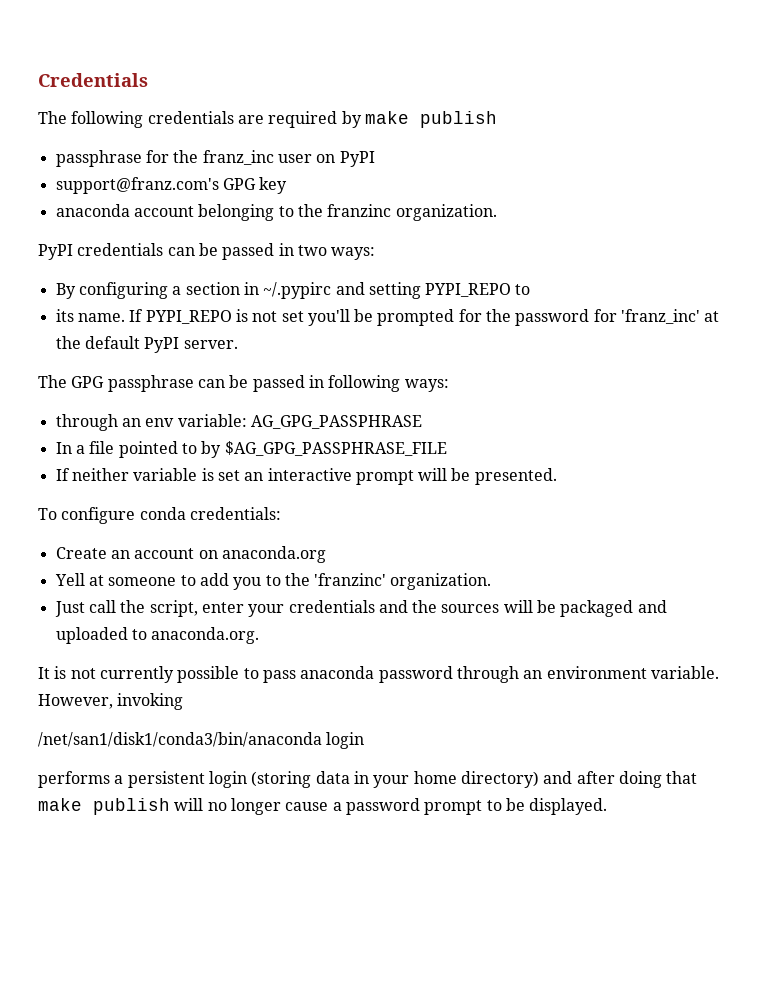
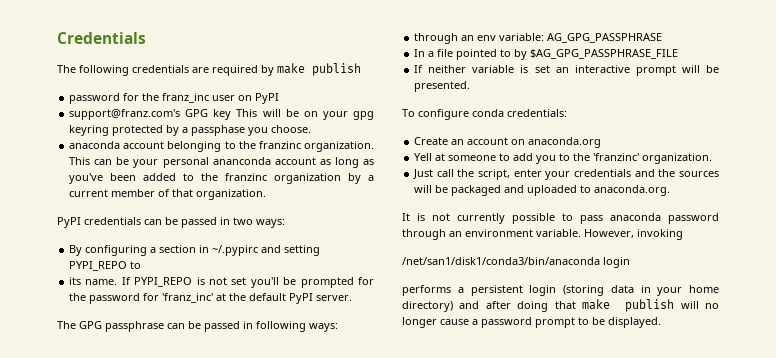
[55,150,142,167] passphrase -> [69,93,121,104] password
(288, 185) none -> [236,109,375,120] [69,125,312,136] This will be on your gpg keyring protected by a passphase you choose.
(497, 212) none -> [69,157,375,168] [69,173,375,184] [69,189,267,200] This can be your personal ananconda account as long as you've been added to the franzinc organization by a current member of that organization.

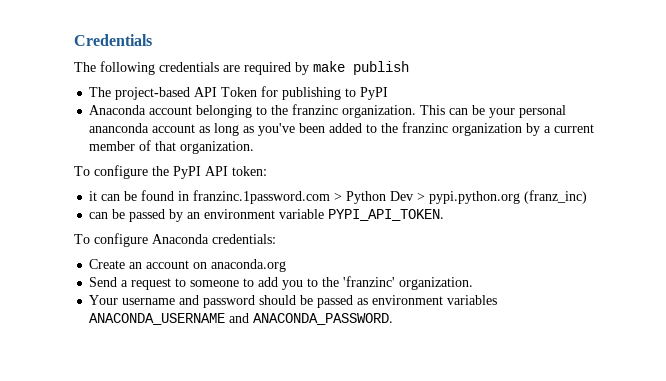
[69,93,280,104] [69,109,375,120] [69,125,312,136] [69,141,121,149] password for the franz_inc user on PyPI // support@franz.com's GPG key This will be on your gpg keyring protected by a passphase you choose. // anaconda -> [89,86,389,100] [89,105,147,115] The project-based API Token for publishing to PyPI // Anaconda
[57,217,285,228] [69,245,321,256] [69,261,142,271] [69,277,374,288] [69,293,353,304] [57,321,338,332] [414,33,663,44] [414,49,679,60] [414,65,719,76] [414,81,471,92] [402,109,504,120] PyPI credentials can be passed in two ways: // By configuring a section in ~/.pypirc and setting PYPI_REPO to // its name. If PYPI_REPO is not set you'll be prompted for the password for 'franz_inc' at the default PyPI server. // The GPG passphrase can be passed in following ways: // through an env variable: AG_GPG_PASSPHRASE // In a file pointed to by $AG_GPG_PASSPHRASE_FILE // If neither variable is set an interactive prompt will be presented. // To configure conda -> [74,165,267,179] [89,190,588,204] [89,209,445,222] [74,233,209,247] To configure the PyPI API token: // it can be found in franzinc.1password.com > Python Dev > pypi.python.org (franz_inc) // can be passed by an environment variable PYPI_API_TOKEN. // To configure Anaconda
[414,153,446,161] Yell at -> [89,277,187,290] Send a request to
[413,169,719,180] [414,185,671,196] [402,213,719,224] [402,229,683,240] [402,257,630,268] [402,285,719,296] [402,299,719,312] [402,317,661,328] Just call the script, enter your credentials and the sources will be packaged and uploaded to anaconda.org. // It is not currently possible to pass anaconda password through an environment variable. However, invoking // /net/san1/disk1/conda3/bin/anaconda login // performs a persistent login (storing data in your home directory) and after doing that make publish will no longer cause a password prompt to be displayed. -> [89,295,498,308] [89,313,394,325] Your username and password should be passed as environment variables ANACONDA_USERNAME and ANACONDA_PASSWORD.

